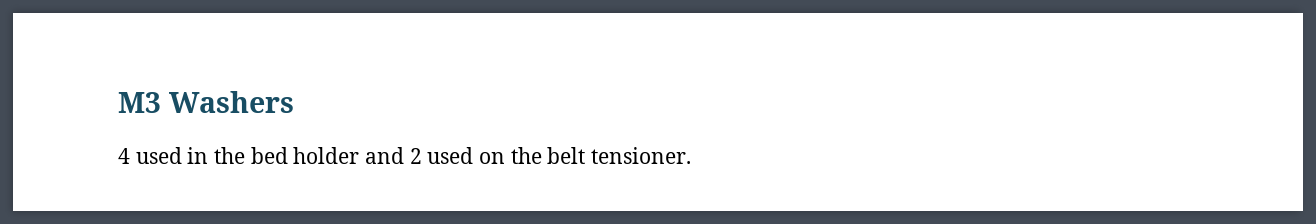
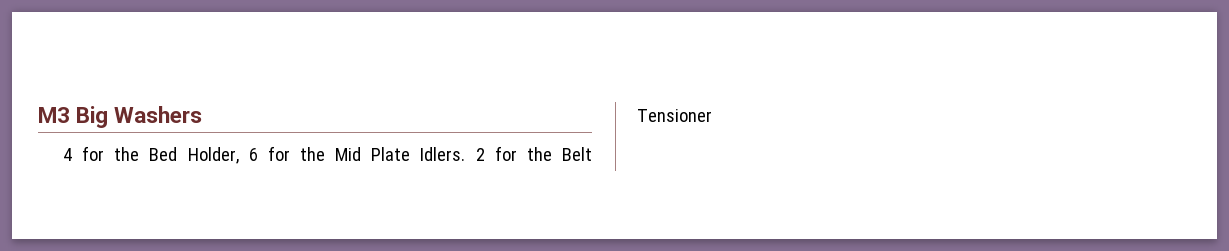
(161, 102) none -> [76,106,109,128] Big
[135,147,692,164] used in the bed holder and 2 used on the belt tensioner. -> [82,146,593,164] [637,109,712,122] for the Bed Holder, 6 for the Mid Plate Idlers. 2 for the Belt Tensioner

